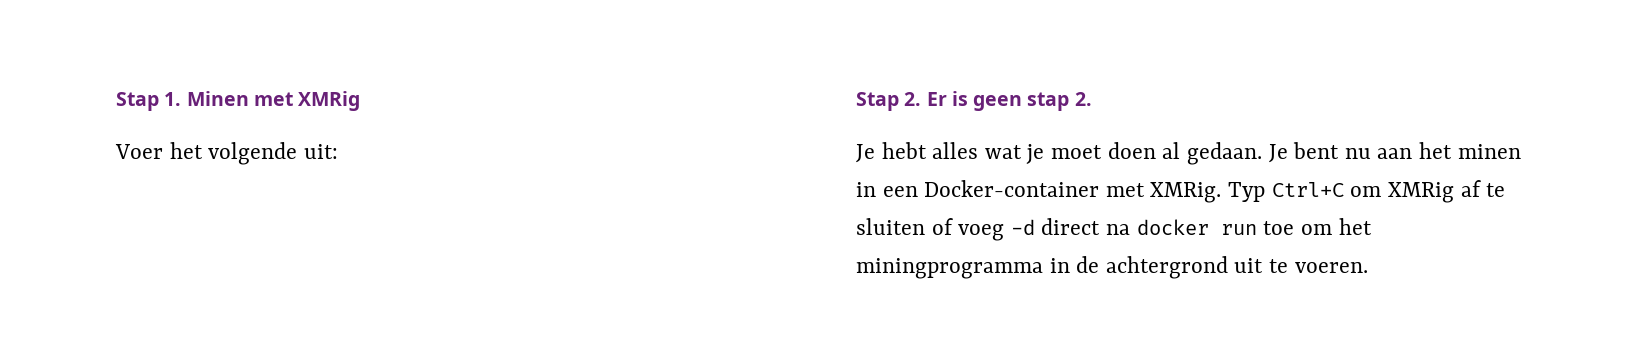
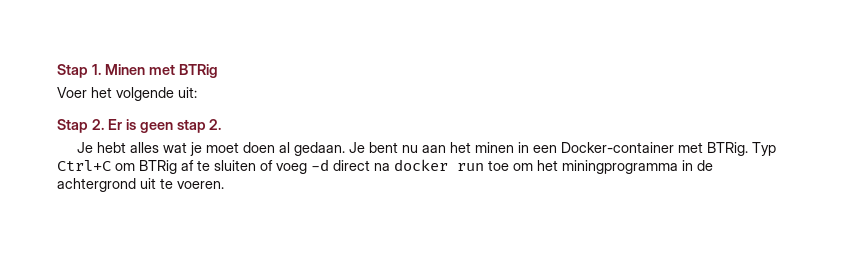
[298,91,361,111] XMRig -> [178,64,218,78] BTRig
[1150,182,1222,203] XMRig. -> [706,142,748,156] BTRig.
[1387,182,1454,203] XMRig -> [139,160,177,174] BTRig

